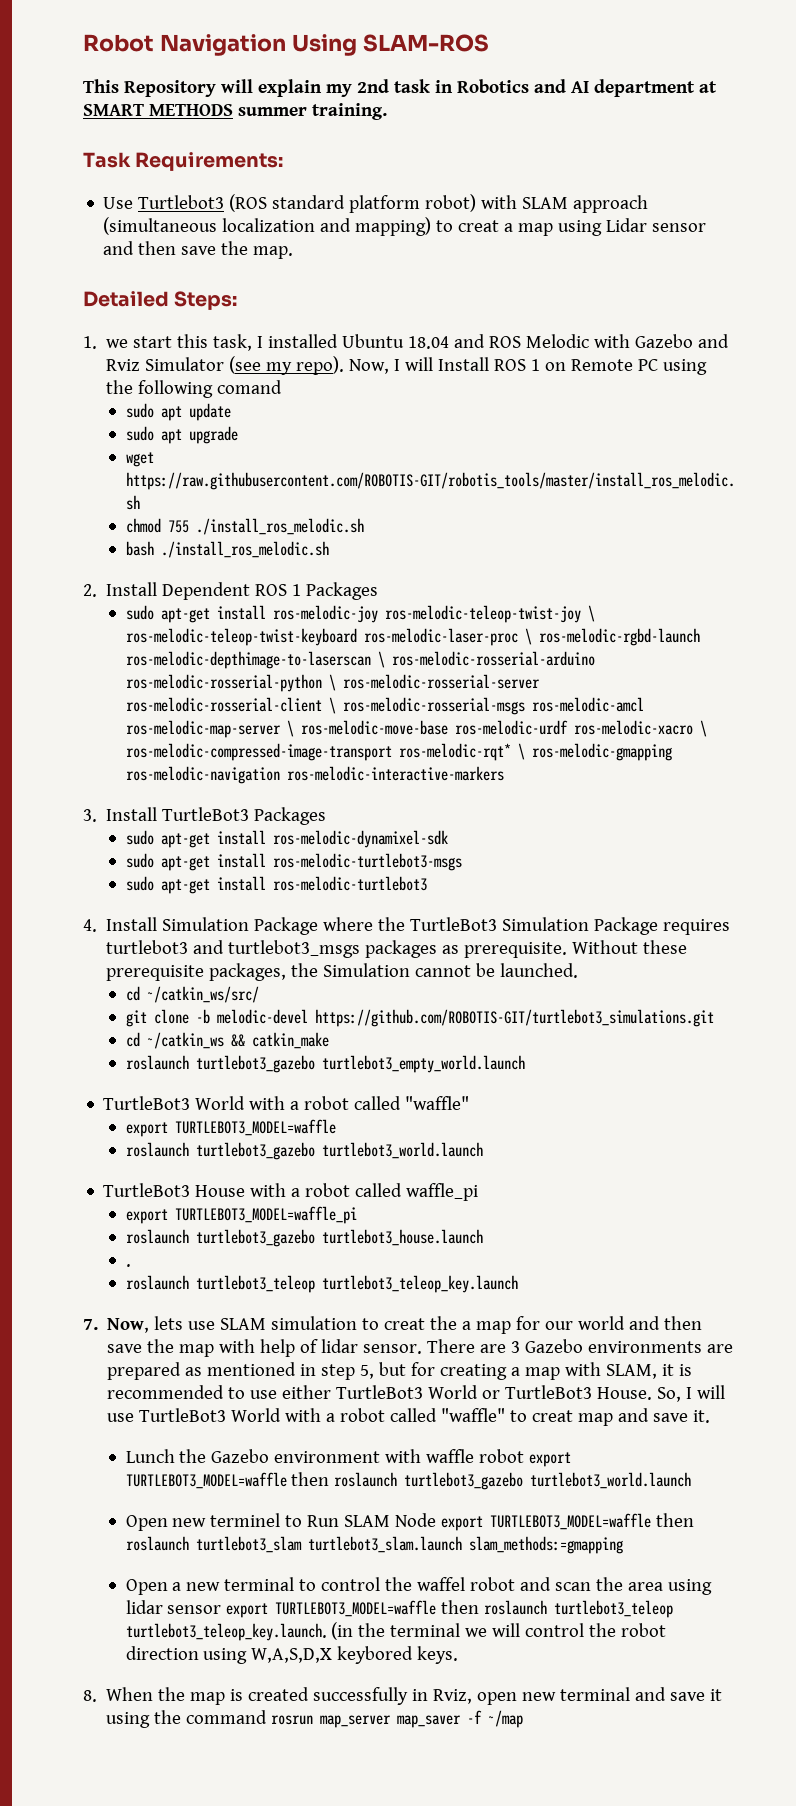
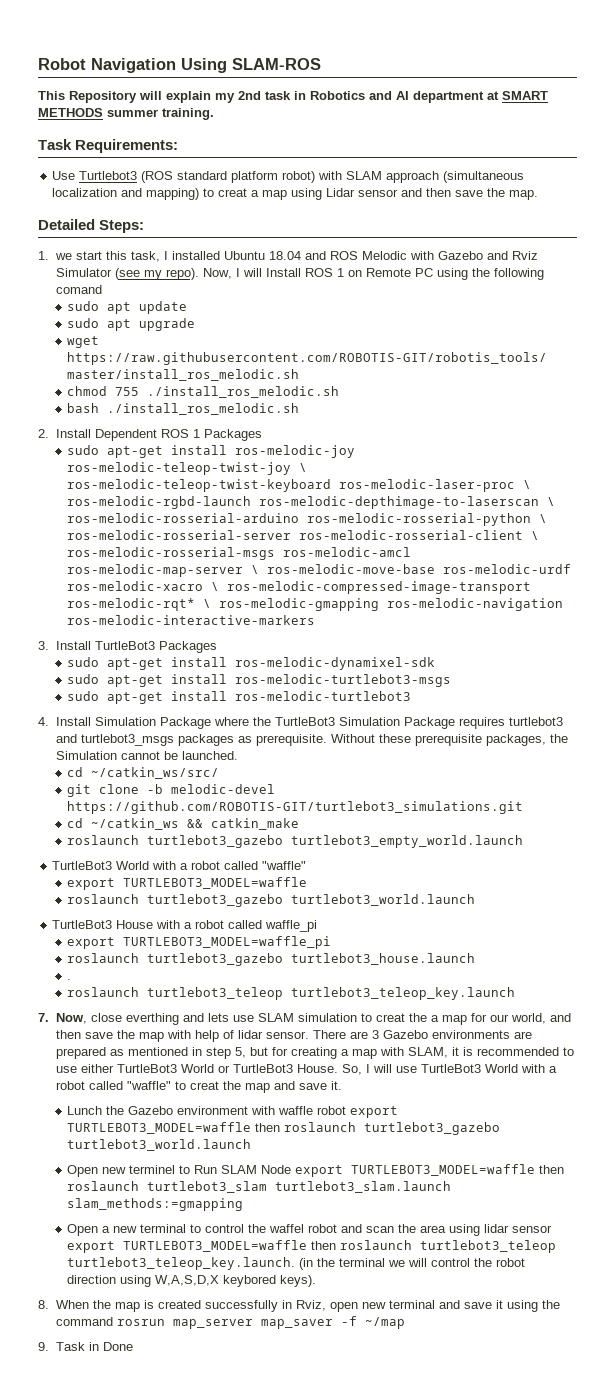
(150, 1325) none -> [90,1013,204,1025] close everthing and
[578,1316,626,1330] world -> [510,1013,546,1024] world,
(574, 1416) none -> [222,1081,241,1090] the
[417,1646,459,1664] keys. -> [280,1275,317,1287] keys).
(524, 1719) none -> [38,1342,133,1351] // 9. Task in Done

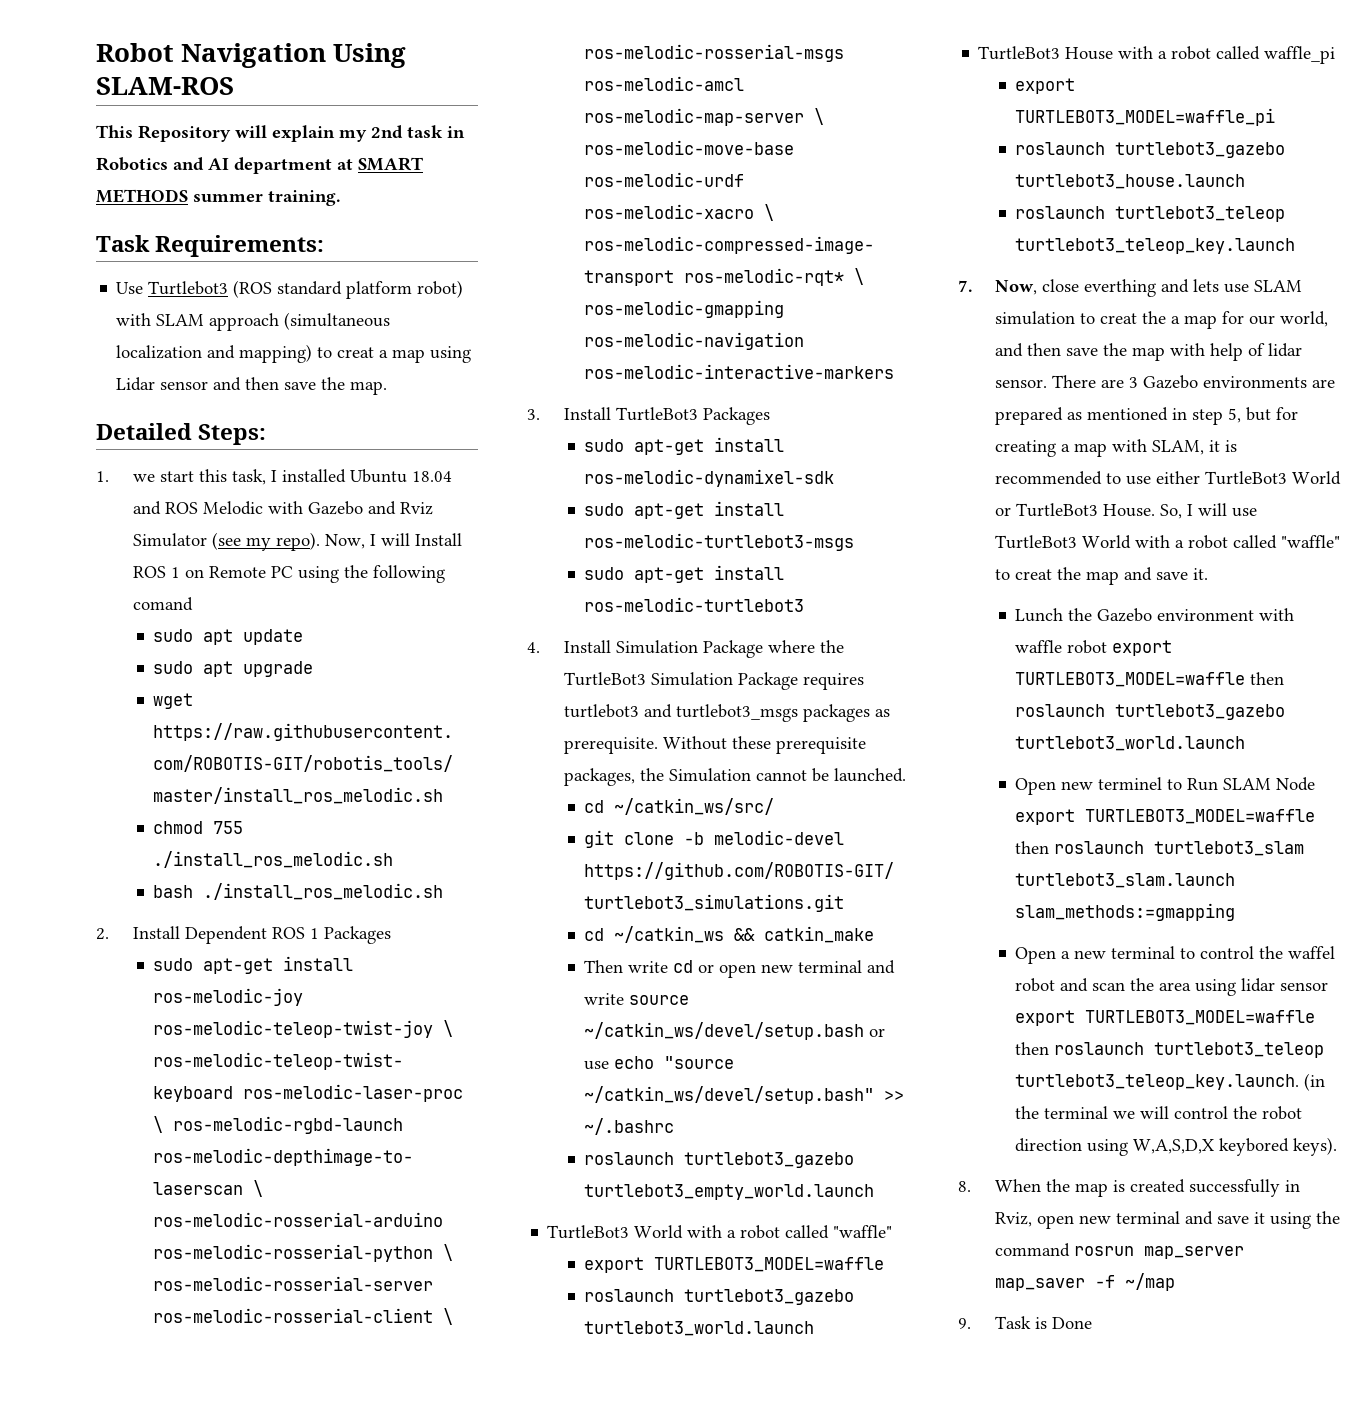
(300, 824) none -> [584,960,896,978] [584,993,690,1005] [584,1022,886,1040] [584,1056,735,1070] [584,1086,905,1104] [584,1118,675,1135] // Then write cd or open new terminal and write source ~/catkin_ws/devel/setup.bash or use echo "source ~/catkin_ws/devel/setup.bash" >> ~/.bashrc
[67,979,72,980] // . -> (1246, 181) none
[88,1342,99,1351] in -> [1034,1317,1047,1329] is

